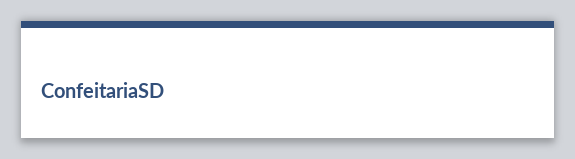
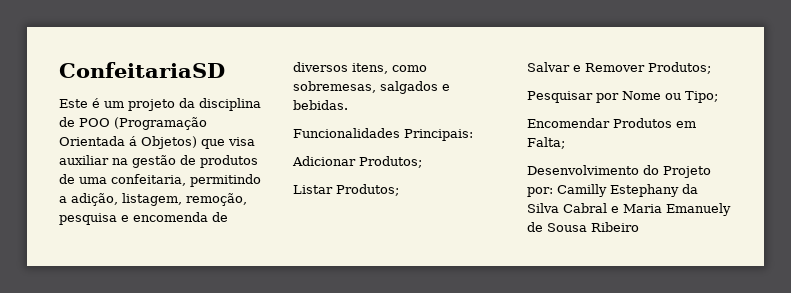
(164, 90) none -> [59,98,261,111] [59,117,207,130] [59,136,255,149] [59,155,258,168] [59,174,261,187] [59,193,247,206] [59,212,228,225] [293,62,427,74] [293,81,450,94] [293,100,348,110] [293,128,473,141] [292,156,422,168] [293,184,399,196] [527,62,711,74] [527,91,718,103] [527,118,696,128] [527,137,565,149] [527,165,711,178] [527,184,698,197] [527,203,731,216] [527,222,639,232] // Este é um projeto da disciplina de POO (Programação Orientada á Objetos) que visa auxiliar na gestão de produtos de uma confeitaria, permitindo a adição, listagem, remoção, pesquisa e encomenda de diversos itens, como sobremesas, salgados e bebidas. // Funcionalidades Principais: // Adicionar Produtos; // Listar Produtos; // Salvar e Remover Produtos; // Pesquisar por Nome ou Tipo; // Encomendar Produtos em Falta; // Desenvolvimento do Projeto por: Camilly Estephany da Silva Cabral e Maria Emanuely de Sousa Ribeiro

